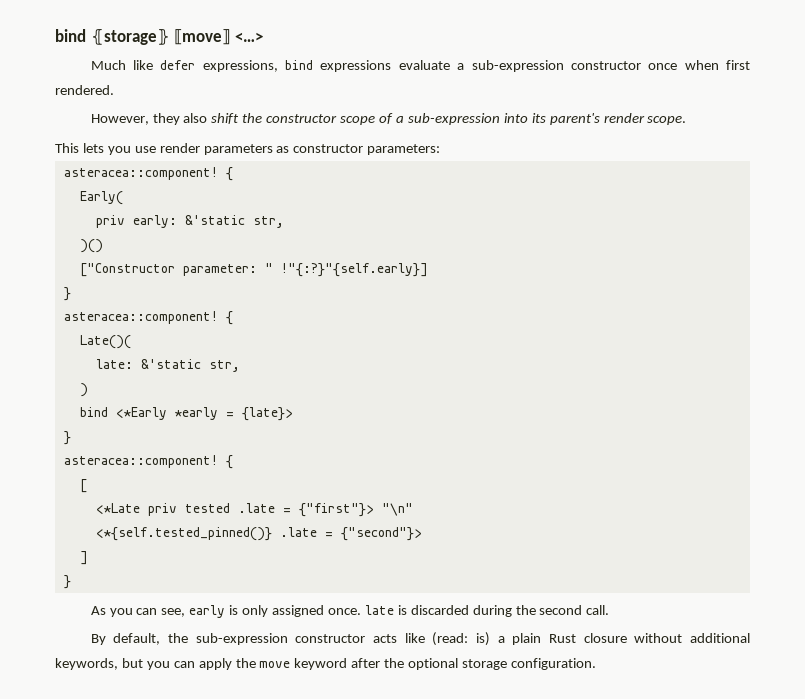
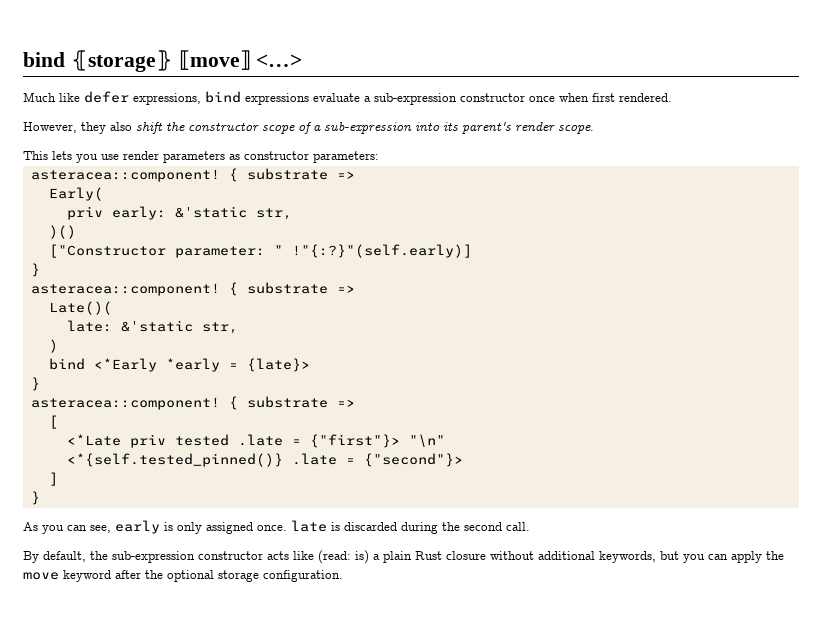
(233, 174) none -> [246,168,355,180] substrate =>
[280,263,428,277] [63,287,71,301] [63,311,233,325] !"{:?}"{self.early}] // } // asteracea::component! { -> [291,244,472,258] [30,263,40,277] [30,282,355,296] !"{:?}"(self.early)] // } // asteracea::component! { substrate =>
(233, 462) none -> [246,396,355,408] substrate =>

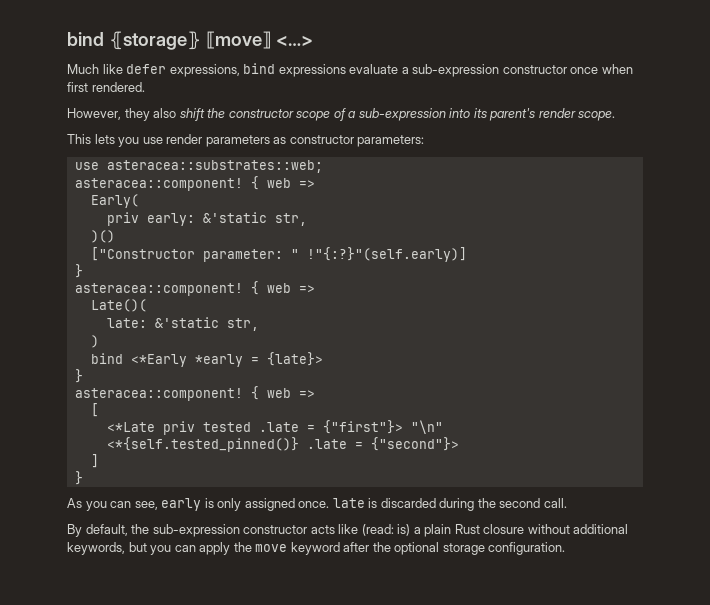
[30,168,328,182] // asteracea::component! { substrate -> [74,160,323,173] [74,176,291,191] // use asteracea::substrates::web; // asteracea::component! { web
[246,282,328,294] substrate -> [266,283,291,293] web
[246,396,328,408] substrate -> [266,388,291,398] web

